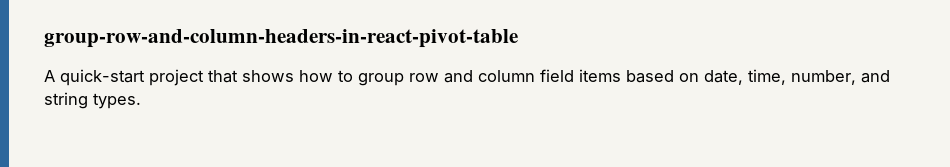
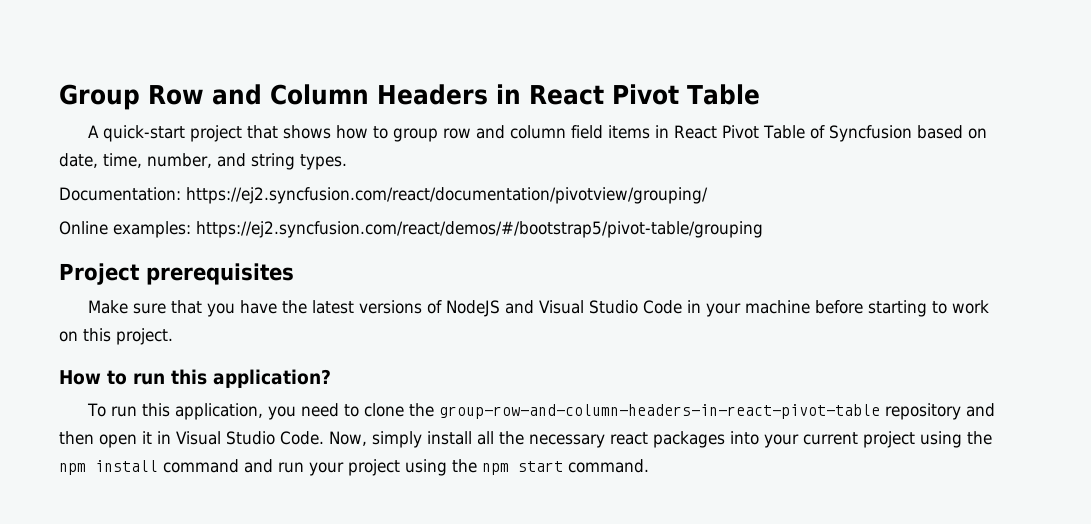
[44,29,518,48] group-row-and-column-headers-in-react-pivot-table -> [59,84,760,110] Group Row and Column Headers in React Pivot Table
(621, 75) none -> [655,125,913,142] in React Pivot Table of Syncfusion
(141, 101) none -> [59,187,708,204] [59,221,763,238] [59,263,294,285] [88,300,990,317] [59,328,173,345] [59,369,331,388] [87,403,996,420] [59,431,992,448] [59,459,649,476] // Documentation: https://ej2.syncfusion.com/react/documentation/pivotview/grouping/ // Online examples: https://ej2.syncfusion.com/react/demos/#/bootstrap5/pivot-table/grouping // Project prerequisites // Make sure that you have the latest versions of NodeJS and Visual Studio Code in your machine before starting to work on this project. // How to run this application? // To run this application, you need to clone the group-row-and-column-headers-in-react-pivot-table repository and then open it in Visual Studio Code. Now, simply install all the necessary react packages into your current project using the npm install command and run your project using the npm start command.

